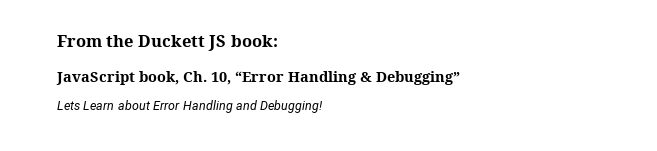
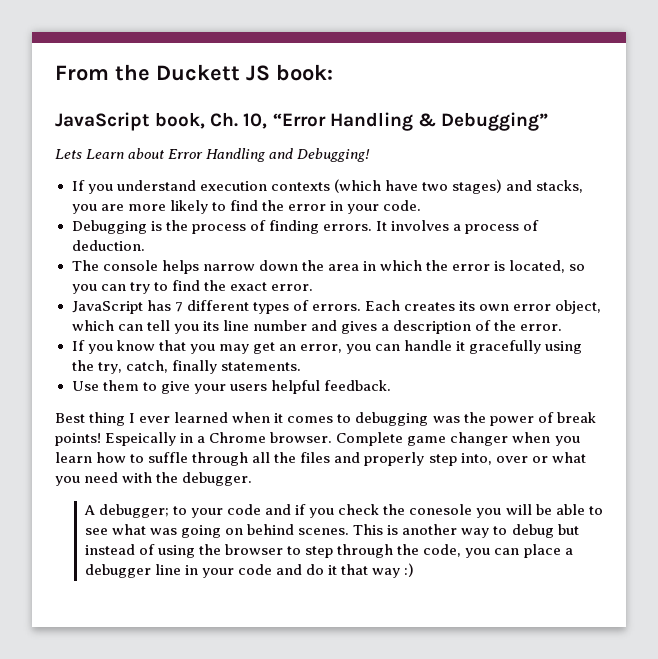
(324, 106) none -> [71,179,584,194] [71,200,422,214] [71,220,540,234] [71,240,145,251] [71,260,586,274] [71,280,313,294] [71,300,602,314] [71,320,563,334] [71,340,583,354] [71,360,301,374] [71,380,391,394] [55,412,596,426] [55,432,580,446] [55,452,586,466] [55,472,253,486] [83,504,603,518] [84,524,579,538] [84,544,573,558] [84,563,415,578] // If you understand execution contexts (which have two stages) and stacks, you are more likely to find the error in your code. // Debugging is the process of finding errors. It involves a process of deduction. // The console helps narrow down the area in which the error is located, so you can try to find the exact error. // JavaScript has 7 different types of errors. Each creates its own error object, which can tell you its line number and gives a description of the error. // If you know that you may get an error, you can handle it gracefully using the try, catch, finally statements. // Use them to give your users helpful feedback. // Best thing I ever learned when it comes to debugging was the power of break points! Espeically in a Chrome browser. Complete game changer when you learn how to suffle through all the files and properly step into, over or what you need with the debugger. // A debugger; to your code and if you check the conesole you will be able to see what was going on behind scenes. This is another way to debug but instead of using the browser to step through the code, you can place a debugger line in your code and do it that way :)

